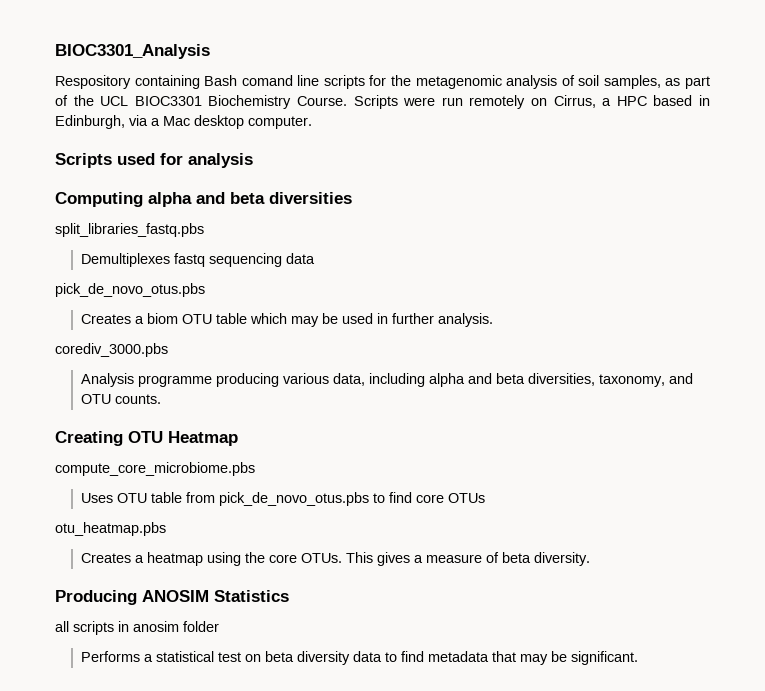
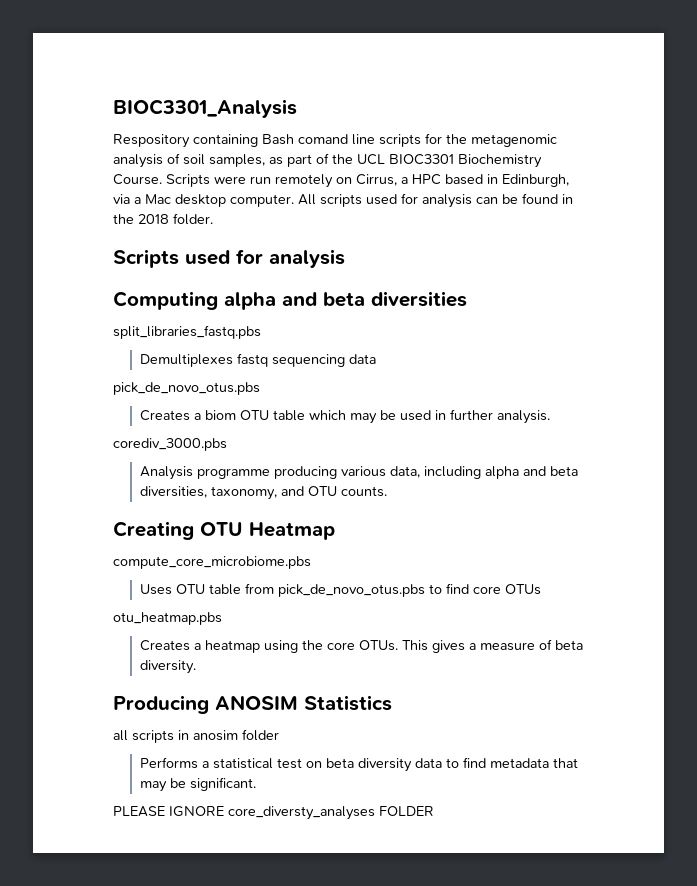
(312, 122) none -> [298,193,573,208] [113,213,213,225] All scripts used for analysis can be found in the 2018 folder.
(639, 658) none -> [113,806,434,820] // PLEASE IGNORE core_diversty_analyses FOLDER

